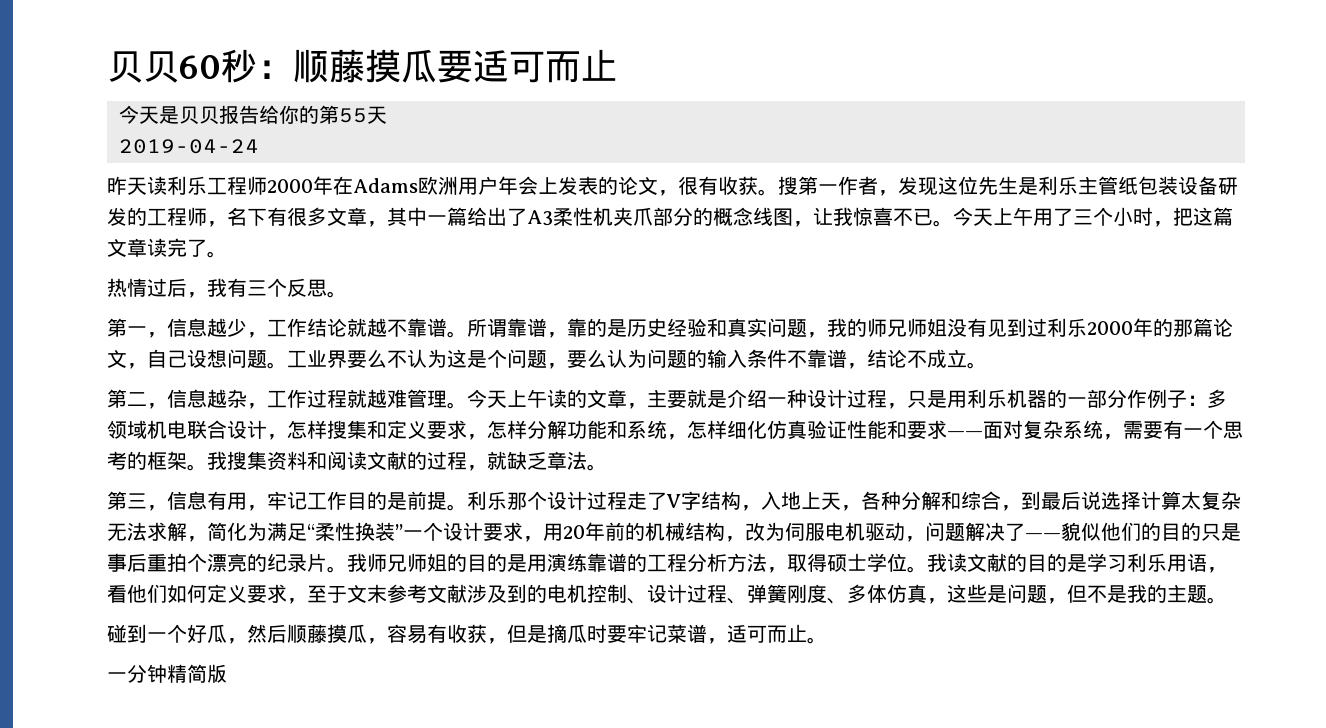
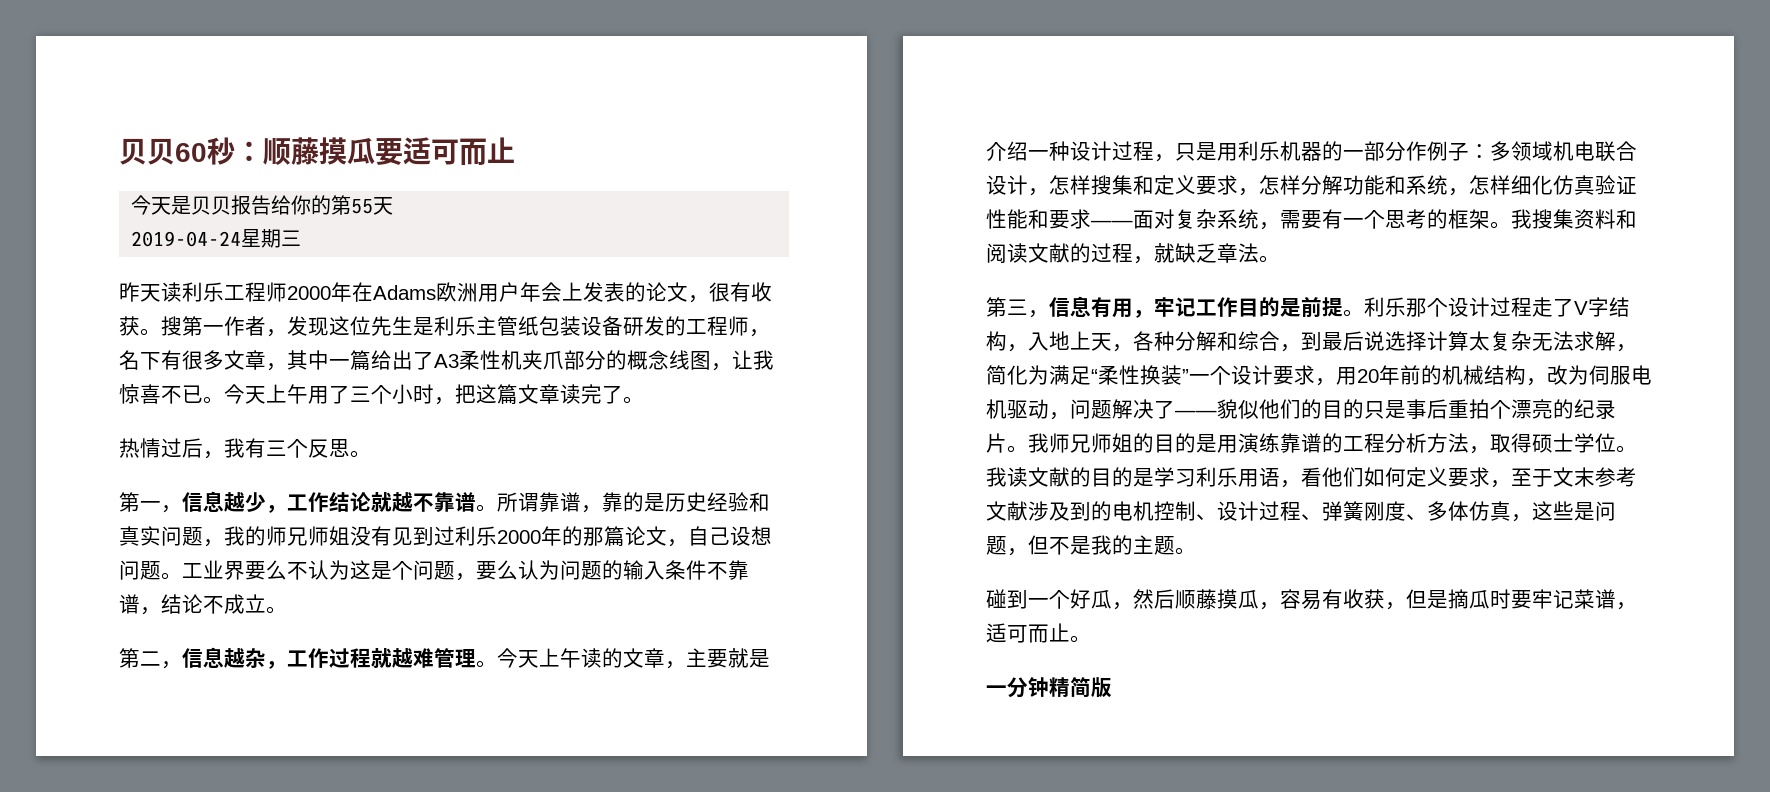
(259, 146) none -> [241,229,302,248] 星期三

